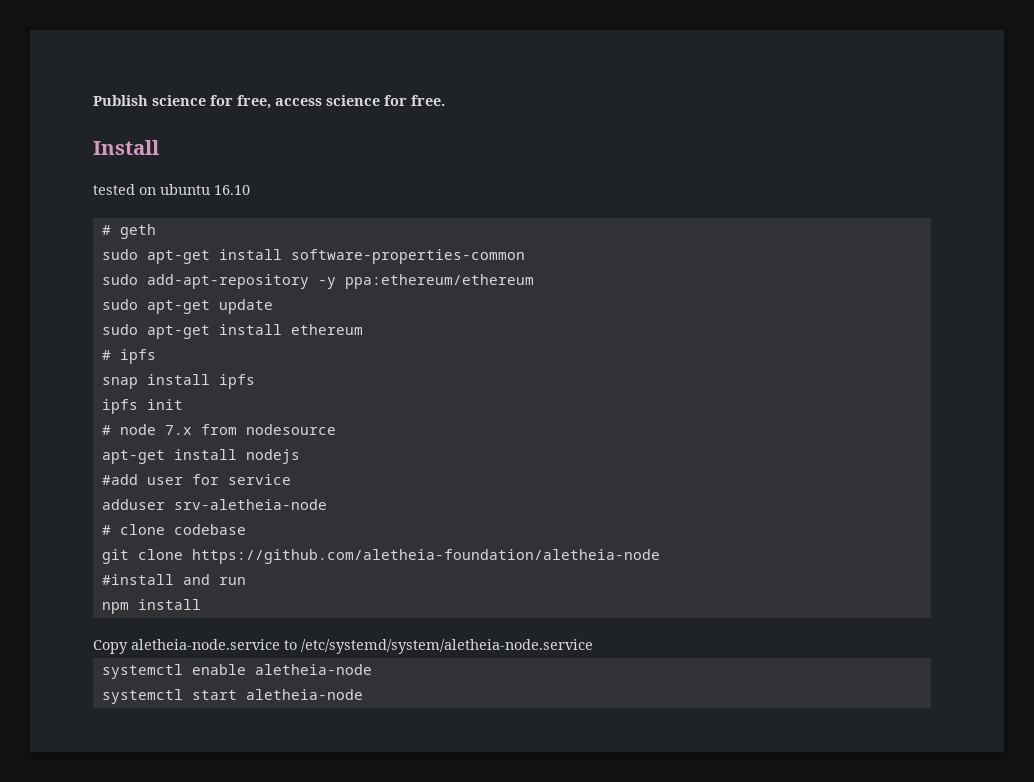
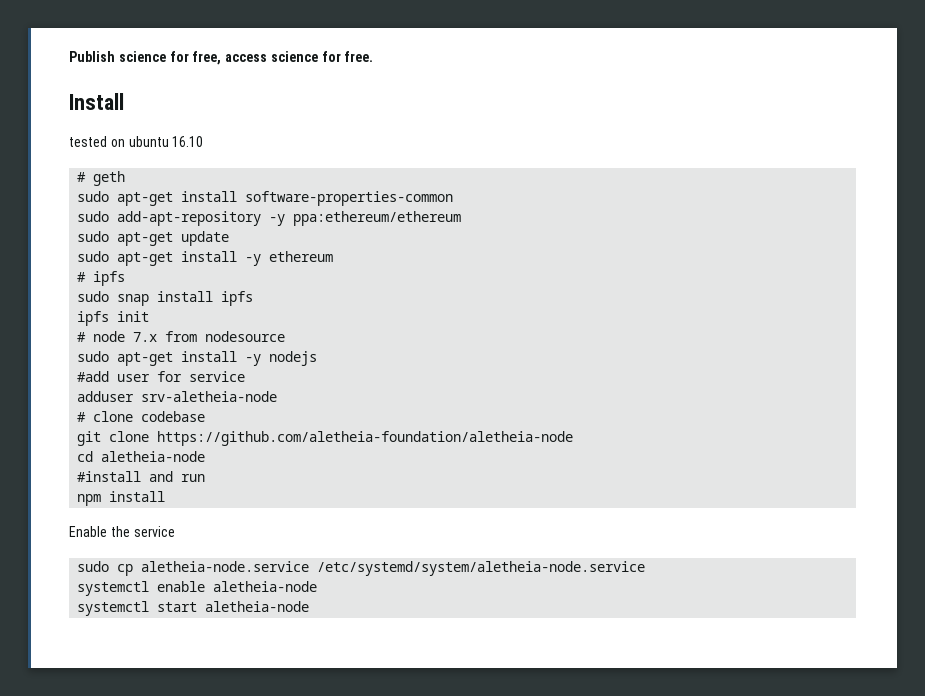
(282, 329) none -> [245,254,262,266] -y
(156, 356) none -> [77,291,110,302] sudo
[101,449,237,464] apt-get install -> [77,351,262,366] sudo apt-get install -y
(660, 556) none -> [77,451,206,462] // cd aletheia-node
[93,639,297,654] Copy aletheia-node.service to -> [69,526,175,537] [77,561,310,576] Enable the service // sudo cp aletheia-node.service

